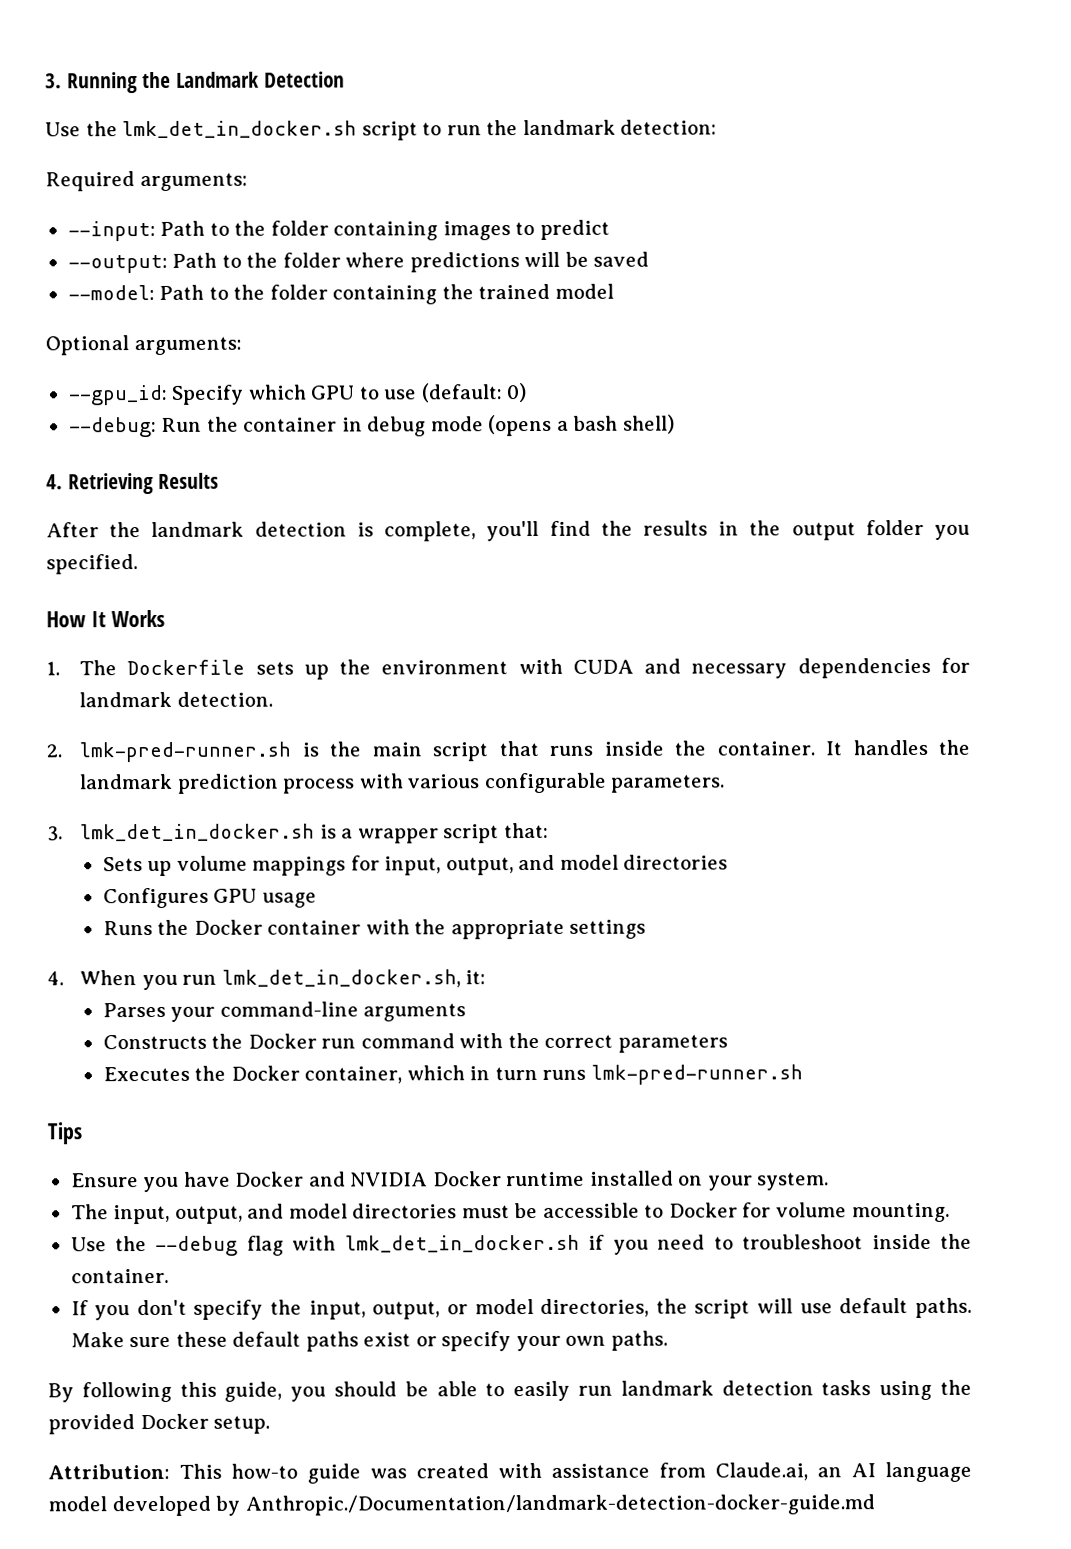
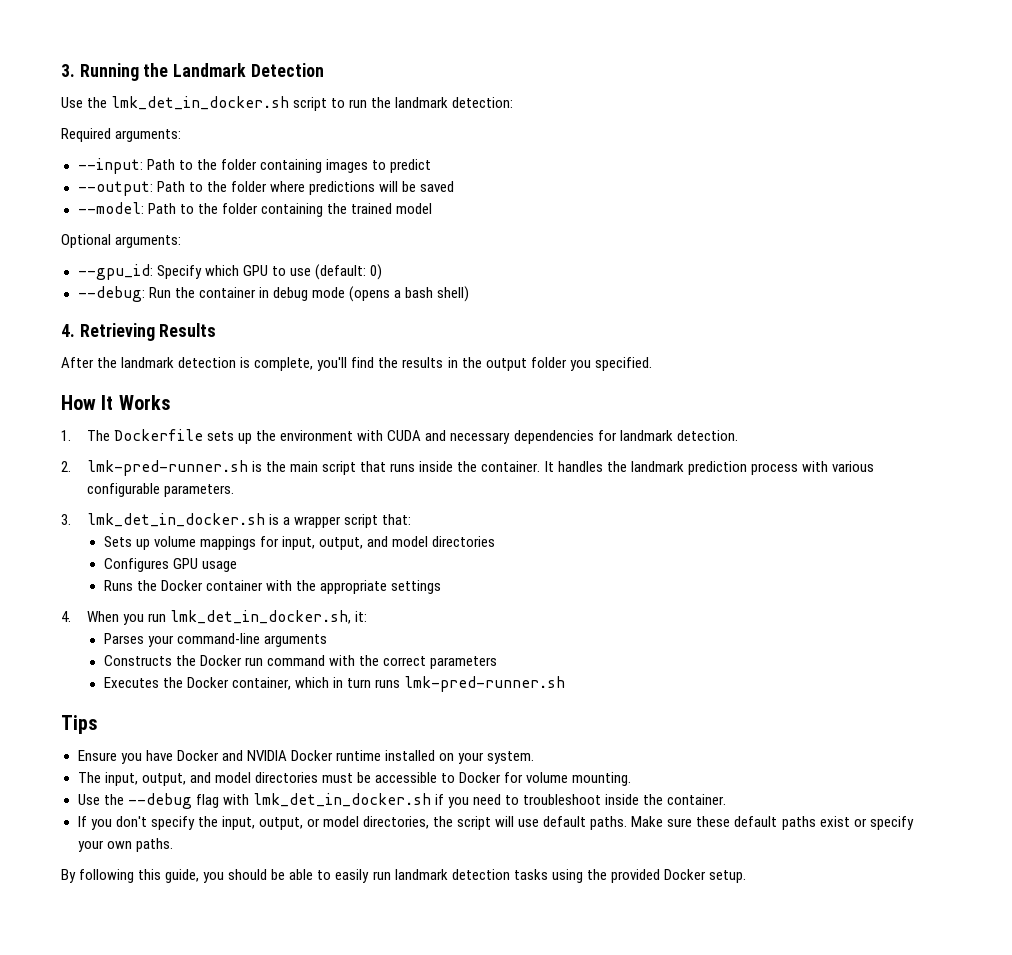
[48,1461,972,1484] [48,1494,875,1517] // Attribution: This how-to guide was created with assistance from Claude.ai, an AI language model developed by Anthropic./Documentation/landmark-detection-docker-guide.md -> (746, 876) none

